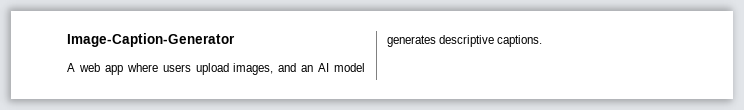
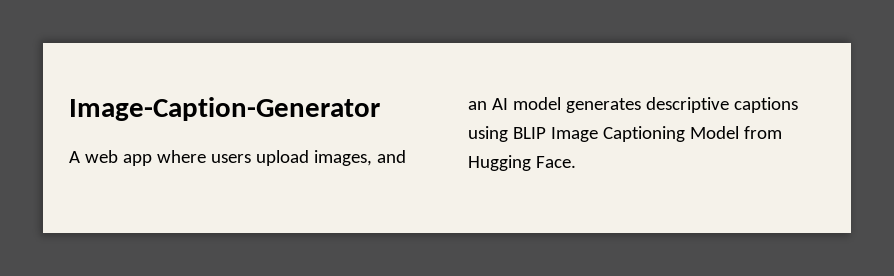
[497,35,543,47] captions. -> [733,97,798,113] [468,126,782,142] [468,155,576,171] captions using BLIP Image Captioning Model from Hugging Face.

